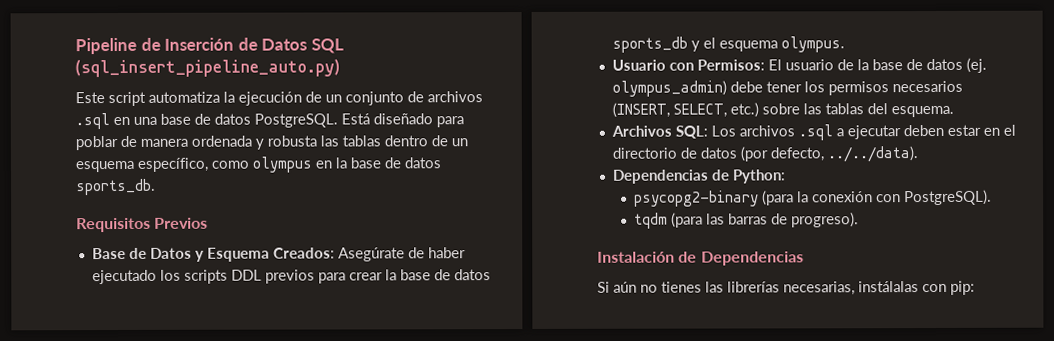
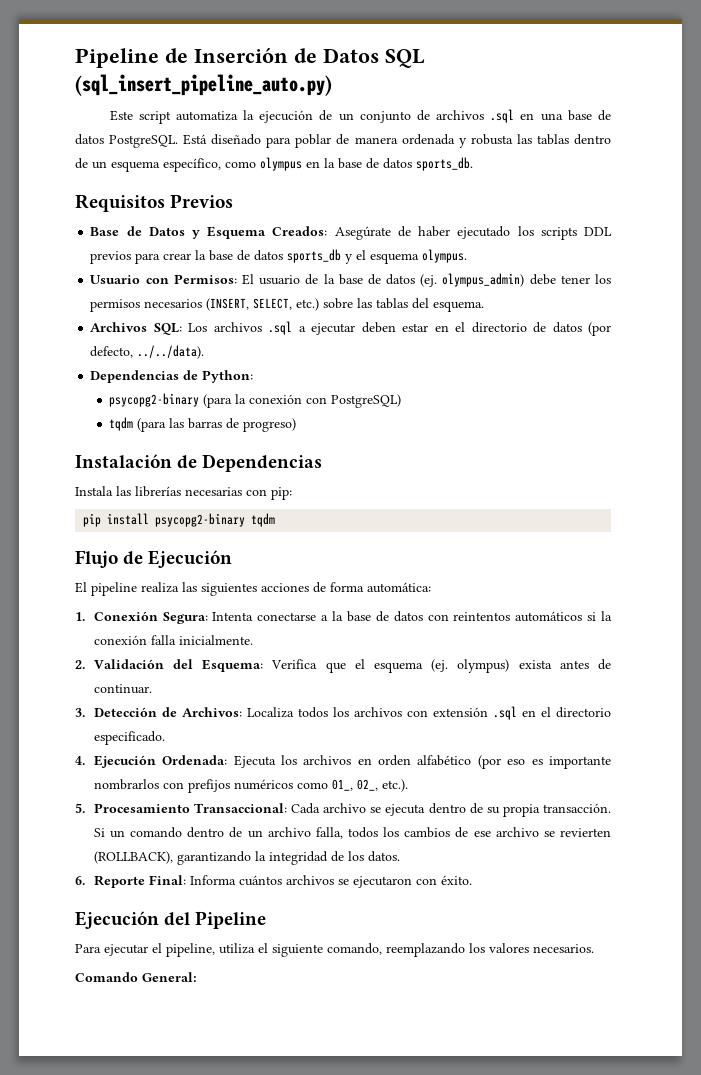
[904,189,993,206] PostgreSQL). -> [331,394,402,408] PostgreSQL)
[791,212,860,228] progreso). -> [243,418,297,432] progreso)
[597,280,975,296] Si aún no tienes las librerías necesarias, instálalas con pip: -> [75,486,292,500] [83,513,276,527] [75,550,233,568] [75,582,431,596] [75,611,612,624] [93,635,253,645] [75,659,611,673] [93,684,152,694] [75,706,611,720] [93,731,165,745] [75,755,611,769] [93,779,408,793] [75,803,612,817] [93,827,611,839] [93,851,400,865] [75,875,472,888] [75,911,267,929] [75,943,594,957] [75,972,197,982] Instala las librerías necesarias con pip: // pip install psycopg2-binary tqdm // Flujo de Ejecución // El pipeline realiza las siguientes acciones de forma automática: // 1. Conexión Segura: Intenta conectarse a la base de datos con reintentos automáticos si la conexión falla inicialmente. // 2. Validación del Esquema: Verifica que el esquema (ej. olympus) exista antes de continuar. // 3. Detección de Archivos: Localiza todos los archivos con extensión .sql en el directorio especificado. // 4. Ejecución Ordenada: Ejecuta los archivos en orden alfabético (por eso es importante nombrarlos con prefijos numéricos como 01_, 02_, etc.). // 5. Procesamiento Transaccional: Cada archivo se ejecuta dentro de su propia transacción. Si un comando dentro de un archivo falla, todos los cambios de ese archivo se revierten (ROLLBACK), garantizando la integridad de los datos. // 6. Reporte Final: Informa cuántos archivos se ejecutaron con éxito. // Ejecución del Pipeline // Para ejecutar el pipeline, utiliza el siguiente comando, reemplazando los valores necesarios. // Comando General:

